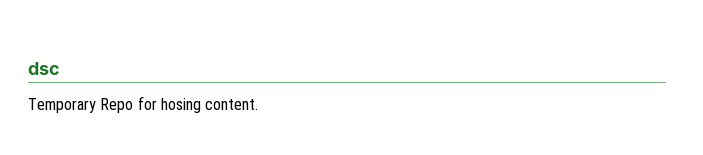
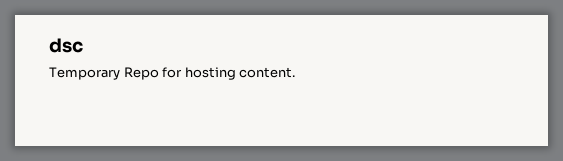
[160,98,201,113] hosing -> [184,67,236,80] hosting

